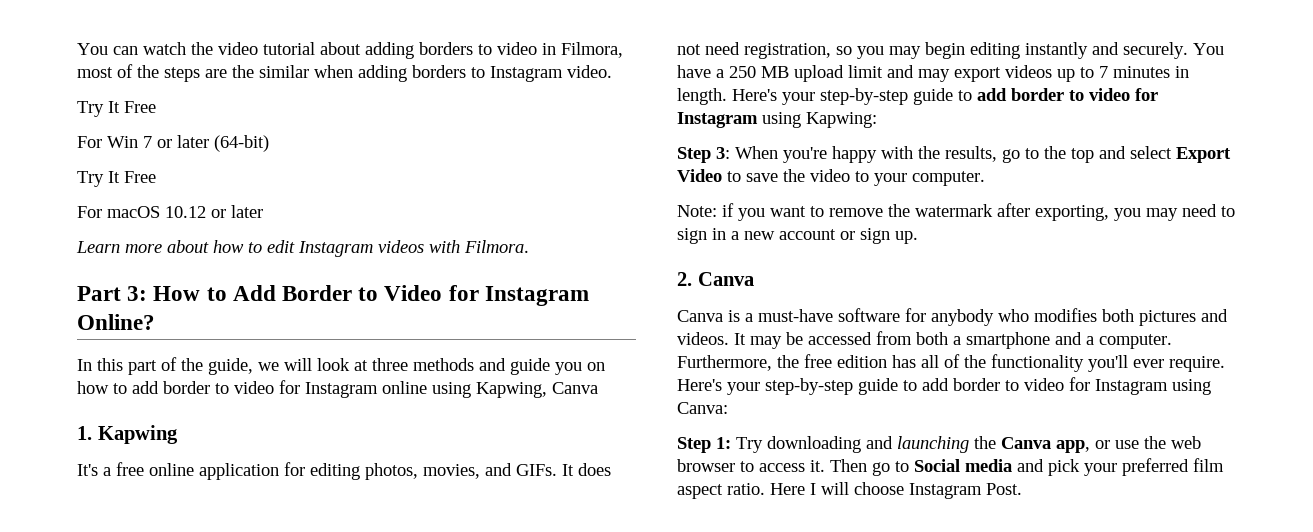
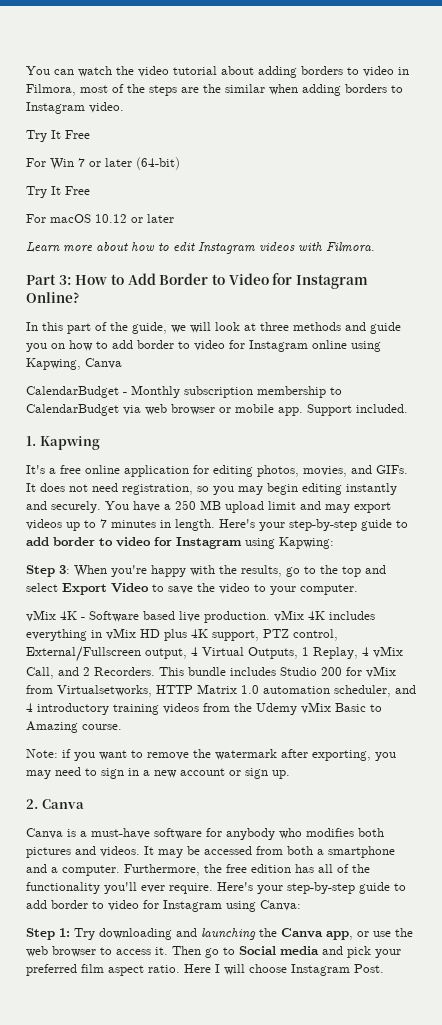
(598, 388) none -> [26,385,342,398] [26,404,408,416] // CalendarBudget - Monthly subscription membership to CalendarBudget via web browser or mobile app. Support included.
(985, 178) none -> [26,610,375,623] [26,628,338,641] [26,646,403,662] [26,666,396,679] [26,684,416,697] [26,702,382,715] [26,721,122,733] // vMix 4K - Software based live production. vMix 4K includes everything in vMix HD plus 4K support, PTZ control, External/Fullscreen output, 4 Virtual Outputs, 1 Replay, 4 vMix Call, and 2 Recorders. This bundle includes Studio 200 for vMix from Virtualsetworks, HTTP Matrix 1.0 automation scheduler, and 4 introductory training videos from the Udemy vMix Basic to Amazing course.

